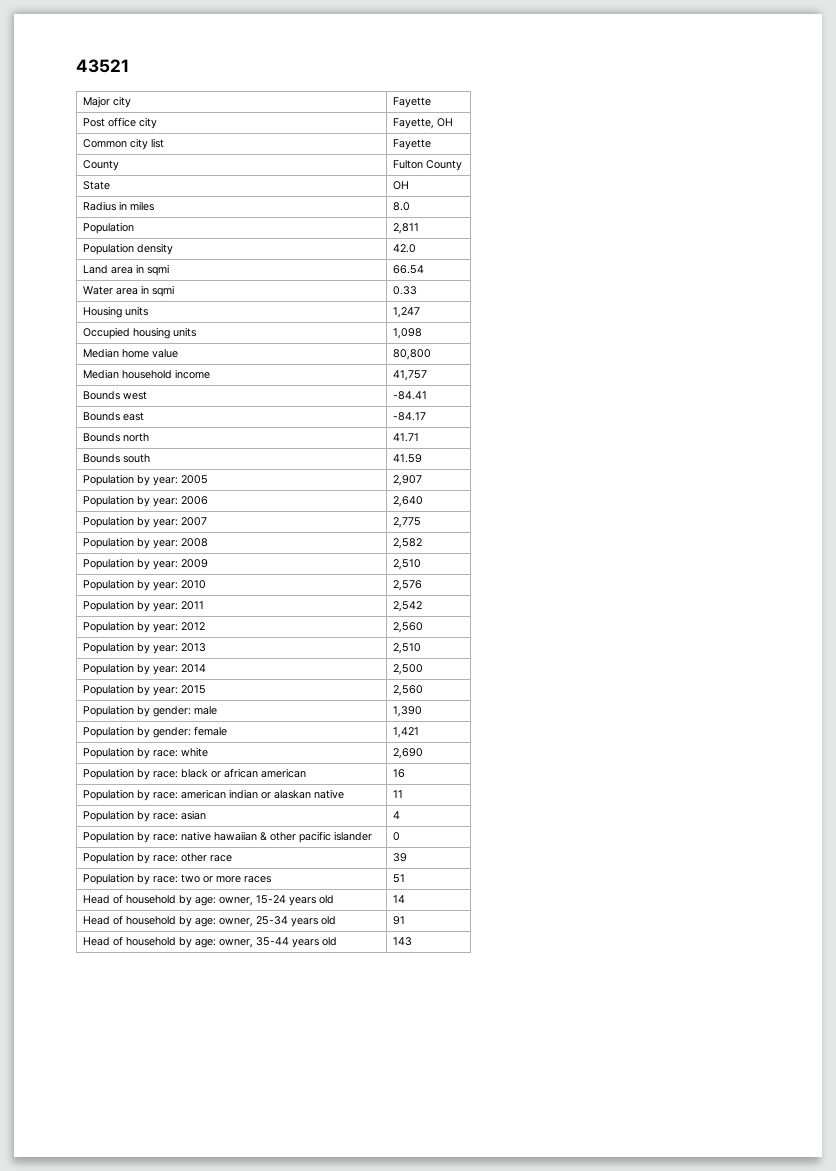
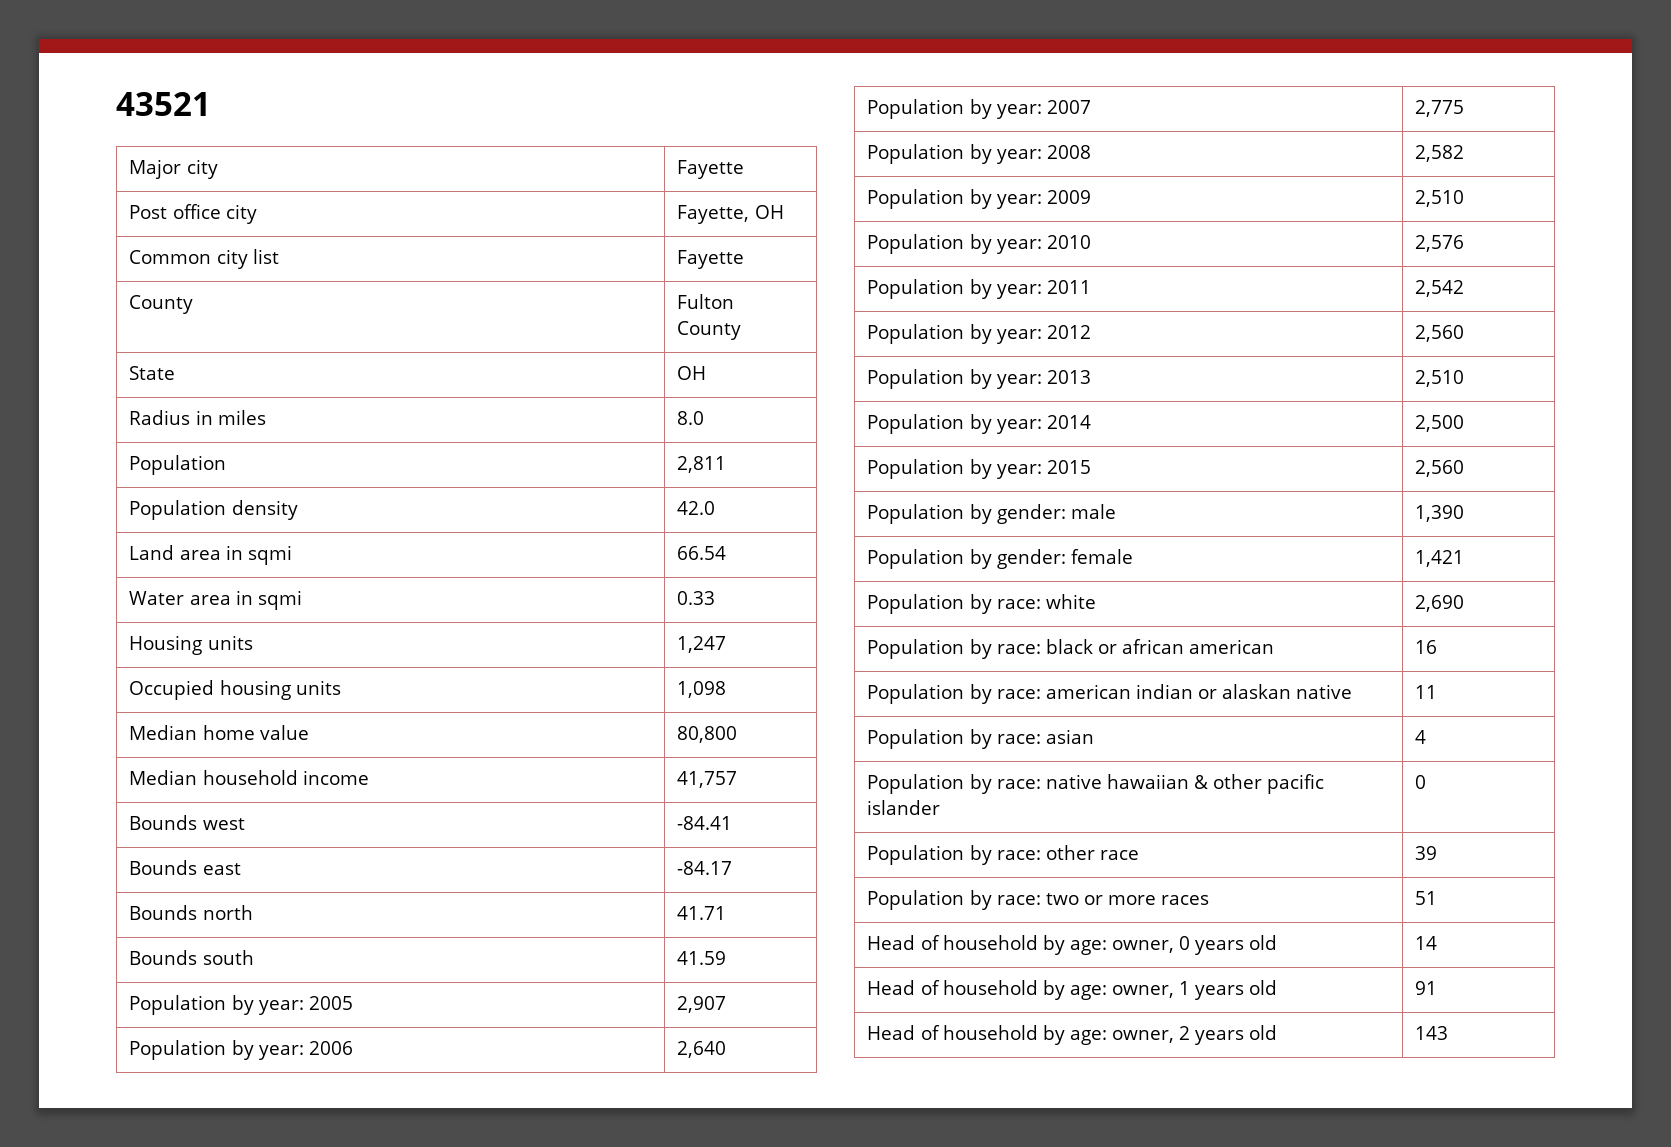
[255,895,286,904] 15-24 -> [1179,936,1191,950] 0
[255,916,288,925] 25-34 -> [1179,981,1191,995] 1
[255,937,289,946] 35-44 -> [1179,1026,1191,1040] 2

